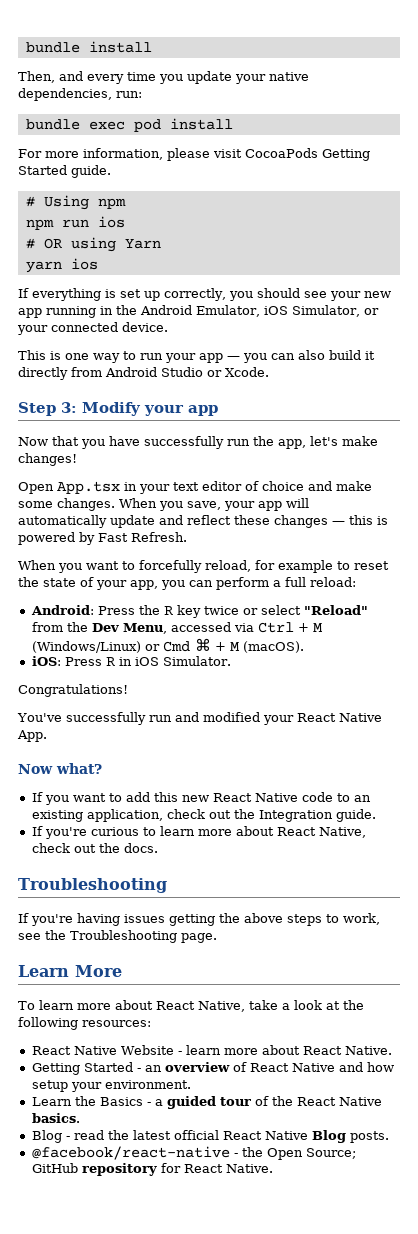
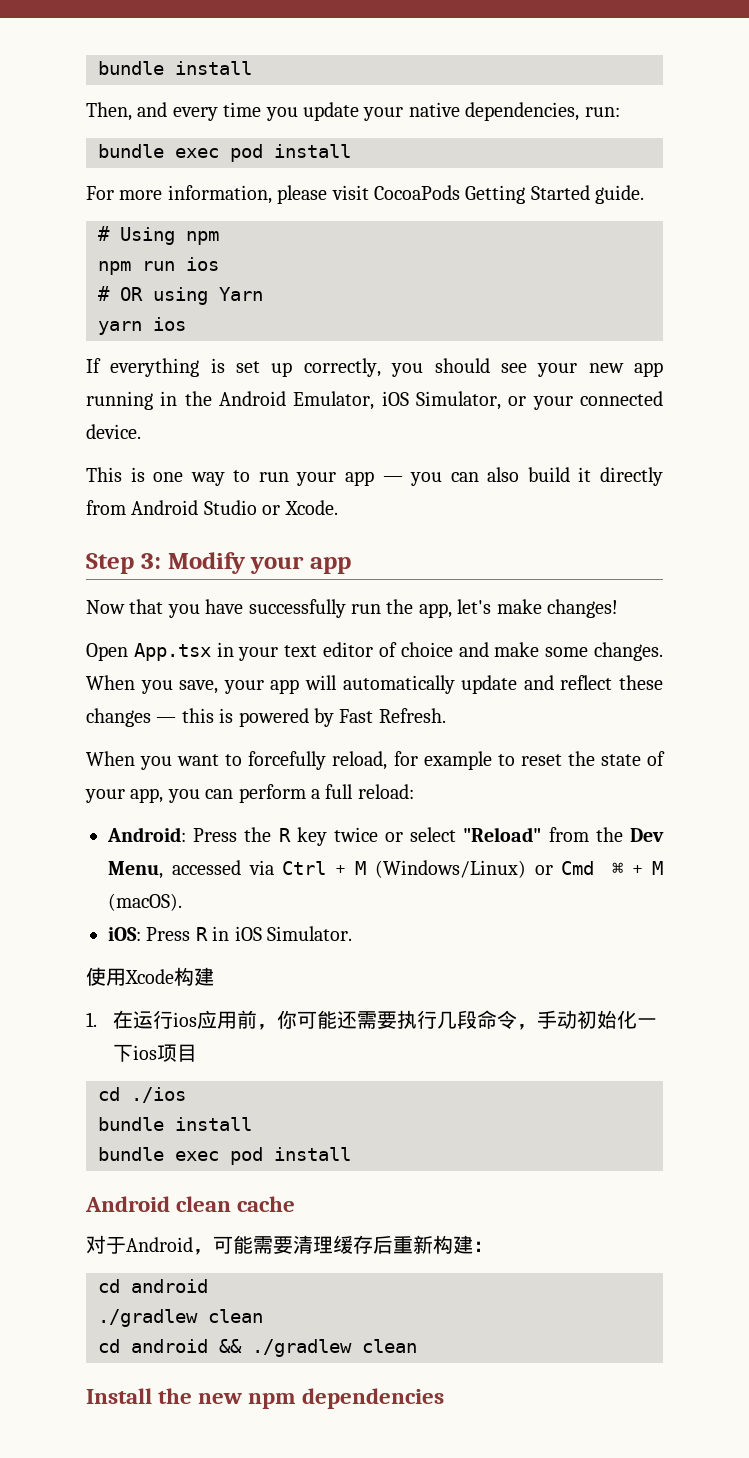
[18,684,128,697] [17,712,382,725] [17,730,47,742] [18,763,102,774] [31,792,371,805] [31,809,376,822] [31,826,366,839] [31,843,158,853] [18,878,167,893] [18,913,380,926] [18,930,217,943] [18,965,122,977] [18,1000,364,1012] [18,1017,151,1030] [31,1045,392,1055] [31,1062,394,1075] [31,1080,191,1092] [31,1096,382,1109] [31,1113,80,1123] [31,1130,389,1143] [31,1146,356,1160] [31,1163,273,1176] Congratulations! // You've successfully run and modified your React Native App. // Now what? // If you want to add this new React Native code to an existing application, check out the Integration guide. // If you're curious to learn more about React Native, check out the docs. // Troubleshooting // If you're having issues getting the above steps to work, see the Troubleshooting page. // Learn More // To learn more about React Native, take a look at the following resources: // React Native Website - learn more about React Native. // Getting Started - an overview of React Native and how setup your environment. // Learn the Basics - a guided tour of the React Native basics. // Blog - read the latest official React Native Blog posts. // @facebook/react-native - the Open Source; GitHub repository for React Native. -> [86,967,214,986] [86,1010,658,1030] [113,1044,198,1062] [98,1087,186,1103] [98,1117,252,1131] [98,1147,351,1165] [85,1196,296,1212] [86,1235,493,1255] [98,1279,208,1293] [98,1309,263,1327] [98,1339,417,1357] [86,1388,445,1409] 使用Xcode构建 // 1.在运行ios应用前，你可能还需要执行几段命令，手动初始化一下ios项目 // cd ./ios // bundle install // bundle exec pod install // Android clean cache // 对于Android，可能需要清理缓存后重新构建： // cd android // ./gradlew clean // cd android && ./gradlew clean // Install the new npm dependencies

